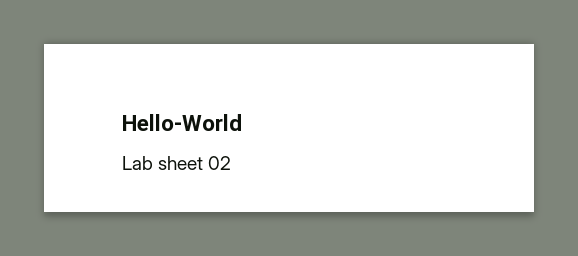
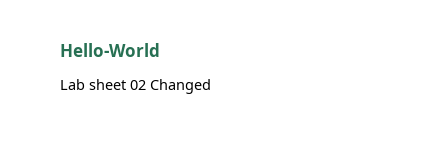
(232, 163) none -> [150,79,211,94] Changed

